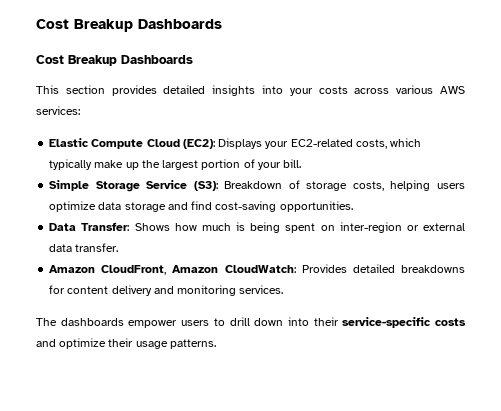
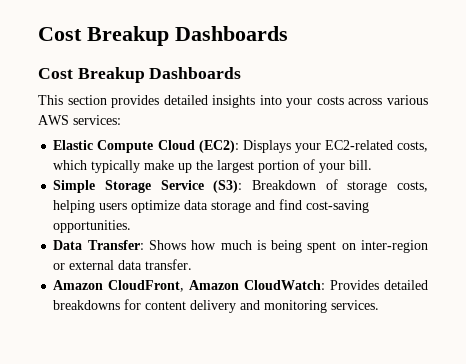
[36,317,466,328] [36,338,216,349] // The dashboards empower users to drill down into their service-specific costs and optimize their usage patterns. -> (380, 305) none

